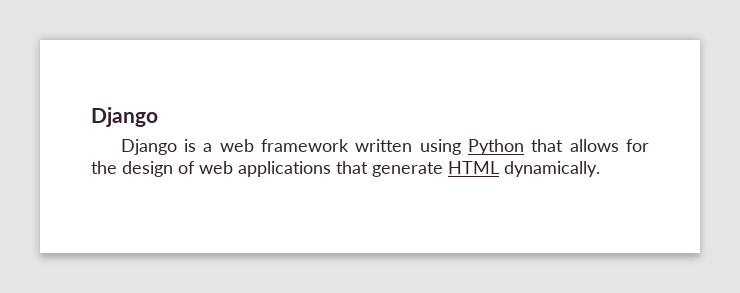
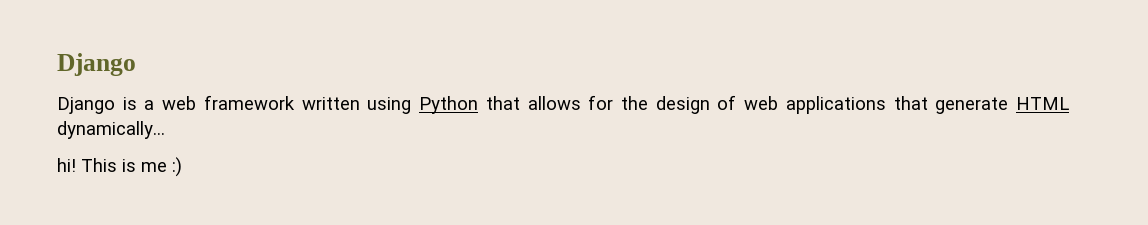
[504,161,600,177] dynamically. -> [57,121,165,139] [57,157,182,177] dynamically... // hi! This is me :)

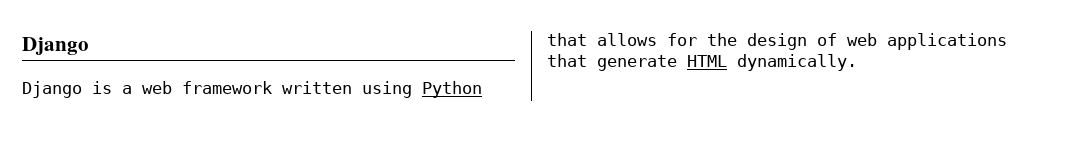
[57,121,165,139] [57,157,182,177] dynamically... // hi! This is me :) -> [737,54,857,71] dynamically.

